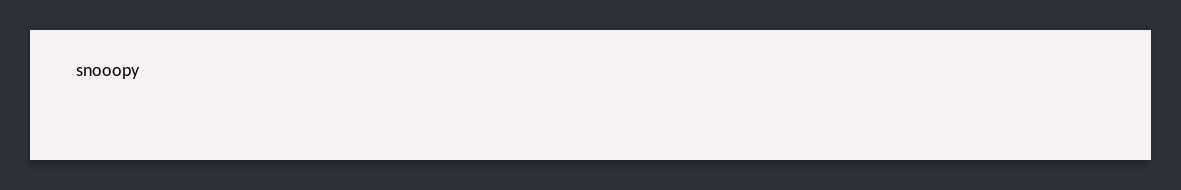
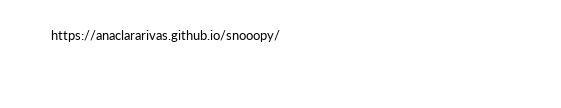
[76,67,140,79] snooopy -> [51,30,280,42] https://anaclararivas.github.io/snooopy/

